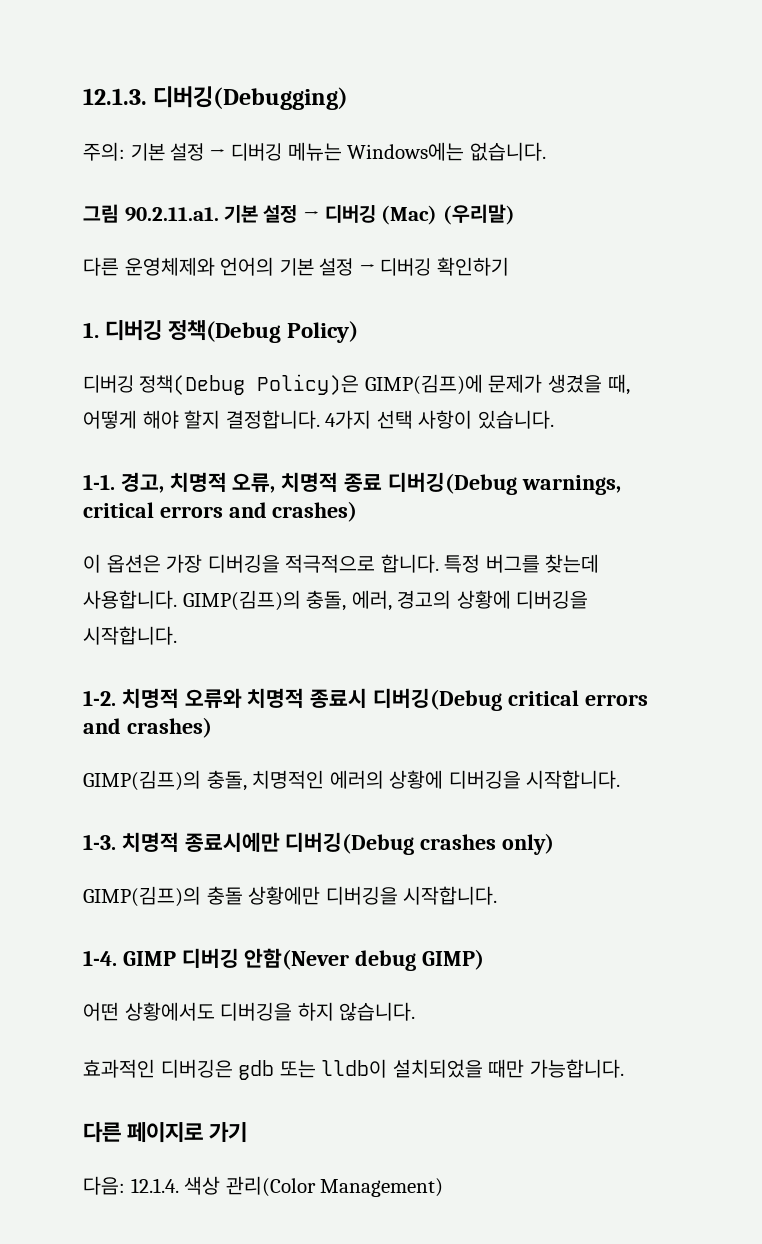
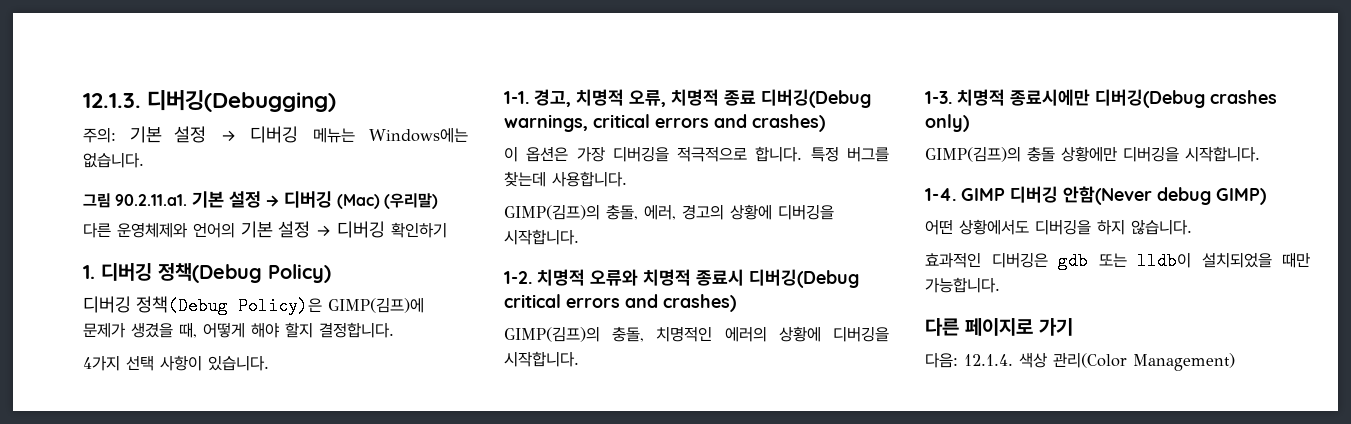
(320, 419) none -> (394, 330) //
(177, 599) none -> (627, 179) //

